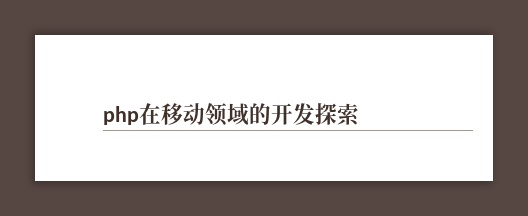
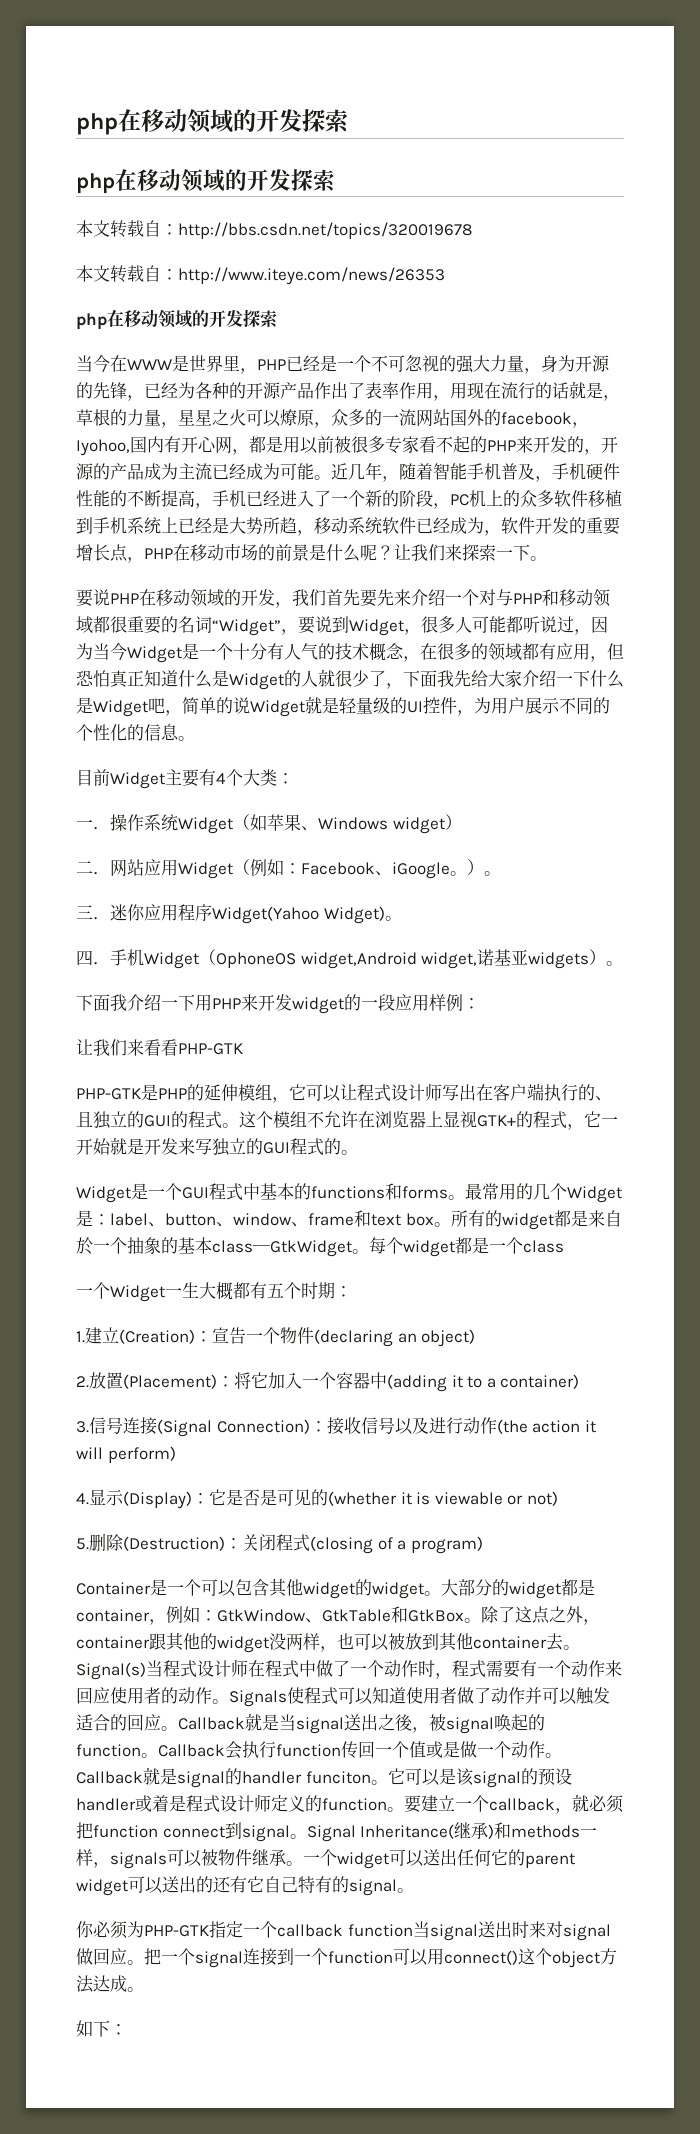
[103,103,359,126] php在移动领域的开发探索 -> [76,109,348,135] [76,169,335,194] [76,220,472,239] [76,265,445,285] [76,309,277,330] [76,354,610,374] [76,381,620,401] [76,409,589,428] [76,436,618,456] [76,462,620,482] [76,490,622,509] [76,517,620,536] [76,544,547,563] [76,589,611,608] [76,616,608,636] [76,642,624,663] [76,669,624,690] [76,696,610,717] [76,724,195,741] [76,769,294,789] [76,814,462,834] [76,859,501,879] [76,904,402,924] [76,949,624,969] [76,994,480,1014] [76,1039,243,1056] [76,1083,612,1103] [76,1111,618,1130] [76,1137,358,1156] [76,1183,622,1203] [76,1210,622,1230] [76,1237,564,1257] [76,1282,352,1302] [76,1327,476,1347] [76,1372,580,1392] [76,1417,596,1437] [76,1446,176,1463] [76,1489,558,1509] [76,1533,483,1554] [76,1578,595,1599] [76,1606,600,1625] [76,1632,580,1653] [76,1659,622,1680] [76,1687,610,1707] [76,1713,545,1734] [76,1741,562,1759] [76,1767,572,1788] [76,1794,624,1814] [76,1822,598,1842] [76,1849,575,1869] [76,1876,414,1896] [76,1921,611,1941] [76,1948,617,1968] [76,1975,144,1993] [76,2020,127,2037] php在移动领域的开发探索 // php在移动领域的开发探索 // 本文转载自：http://bbs.csdn.net/topics/320019678 // 本文转载自：http://www.iteye.com/news/26353 // php在移动领域的开发探索 // 当今在WWW是世界里，PHP已经是一个不可忽视的强大力量，身为开源的先锋，已经为各种的开源产品作出了表率作用，用现在流行的话就是，草根的力量，星星之火可以燎原，众多的一流网站国外的facebook，Iyohoo,国内有开心网，都是用以前被很多专家看不起的PHP来开发的，开源的产品成为主流已经成为可能。近几年，随着智能手机普及，手机硬件性能的不断提高，手机已经进入了一个新的阶段，PC机上的众多软件移植到手机系统上已经是大势所趋，移动系统软件已经成为，软件开发的重要增长点，PHP在移动市场的前景是什么呢？让我们来探索一下。 // 要说PHP在移动领域的开发，我们首先要先来介绍一个对与PHP和移动领域都很重要的名词“Widget”，要说到Widget，很多人可能都听说过，因为当今Widget是一个十分有人气的技术概念，在很多的领域都有应用，但恐怕真正知道什么是Widget的人就很少了，下面我先给大家介绍一下什么是Widget吧，简单的说Widget就是轻量级的UI控件，为用户展示不同的个性化的信息。 // 目前Widget主要有4个大类： // 一．操作系统Widget（如苹果、Windows widget） // 二．网站应用Widget（例如：Facebook、iGoogle。）。 // 三．迷你应用程序Widget(Yahoo Widget)。 // 四．手机Widget（OphoneOS widget,Android widget,诺基亚widgets）。 // 下面我介绍一下用PHP来开发widget的一段应用样例： // 让我们来看看PHP-GTK // PHP-GTK是PHP的延伸模组，它可以让程式设计师写出在客户端执行的、且独立的GUI的程式。这个模组不允许在浏览器上显视GTK+的程式，它一开始就是开发来写独立的GUI程式的。 // Widget是一个GUI程式中基本的functions和forms。最常用的几个Widget是：label、button、window、frame和text box。所有的widget都是来自於一个抽象的基本class─GtkWidget。每个widget都是一个class // 一个Widget一生大概都有五个时期： // 1.建立(Creation)：宣告一个物件(declaring an object) // 2.放置(Placement)：将它加入一个容器中(adding it to a container) // 3.信号连接(Signal Connection)：接收信号以及进行动作(the action it will perform) // 4.显示(Display)：它是否是可见的(whether it is viewable or not) // 5.删除(Destruction)：关闭程式(closing of a program) // Container是一个可以包含其他widget的widget。大部分的widget都是container，例如：GtkWindow、GtkTable和GtkBox。除了这点之外，container跟其他的widget没两样，也可以被放到其他container去。Signal(s)当程式设计师在程式中做了一个动作时，程式需要有一个动作来回应使用者的动作。Signals使程式可以知道使用者做了动作并可以触发适合的回应。Callback就是当signal送出之後，被signal唤起的function。Callback会执行function传回一个值或是做一个动作。Callback就是signal的handler funciton。它可以是该signal的预设handler或着是程式设计师定义的function。要建立一个callback，就必须把function connect到signal。Signal Inheritance(继承)和methods一样，signals可以被物件继承。一个widget可以送出任何它的parent widget可以送出的还有它自己特有的signal。 // 你必须为PHP-GTK指定一个callback function当signal送出时来对signal做回应。把一个signal连接到一个function可以用connect()这个object方法达成。 // 如下：

